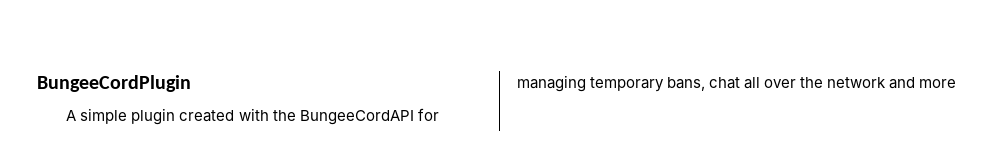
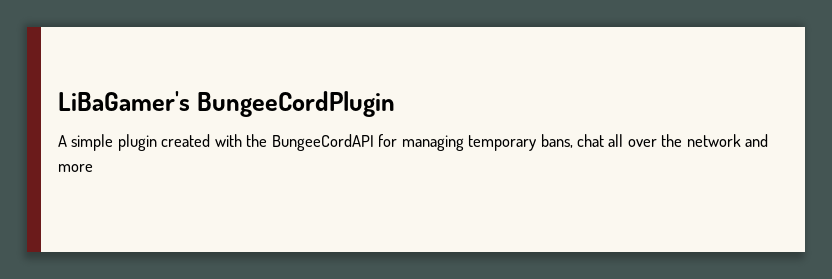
(37, 83) none -> [58,91,190,111] LiBaGamer's

